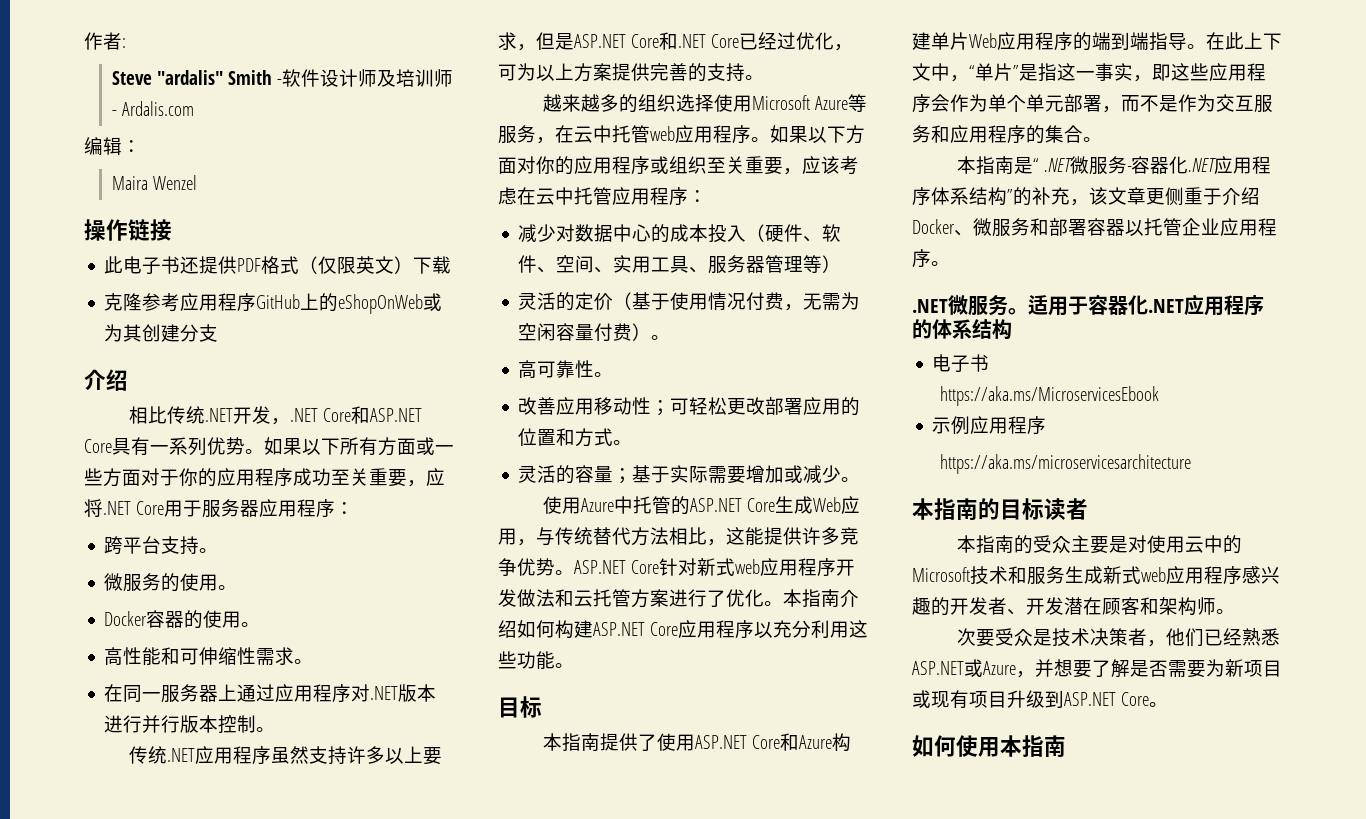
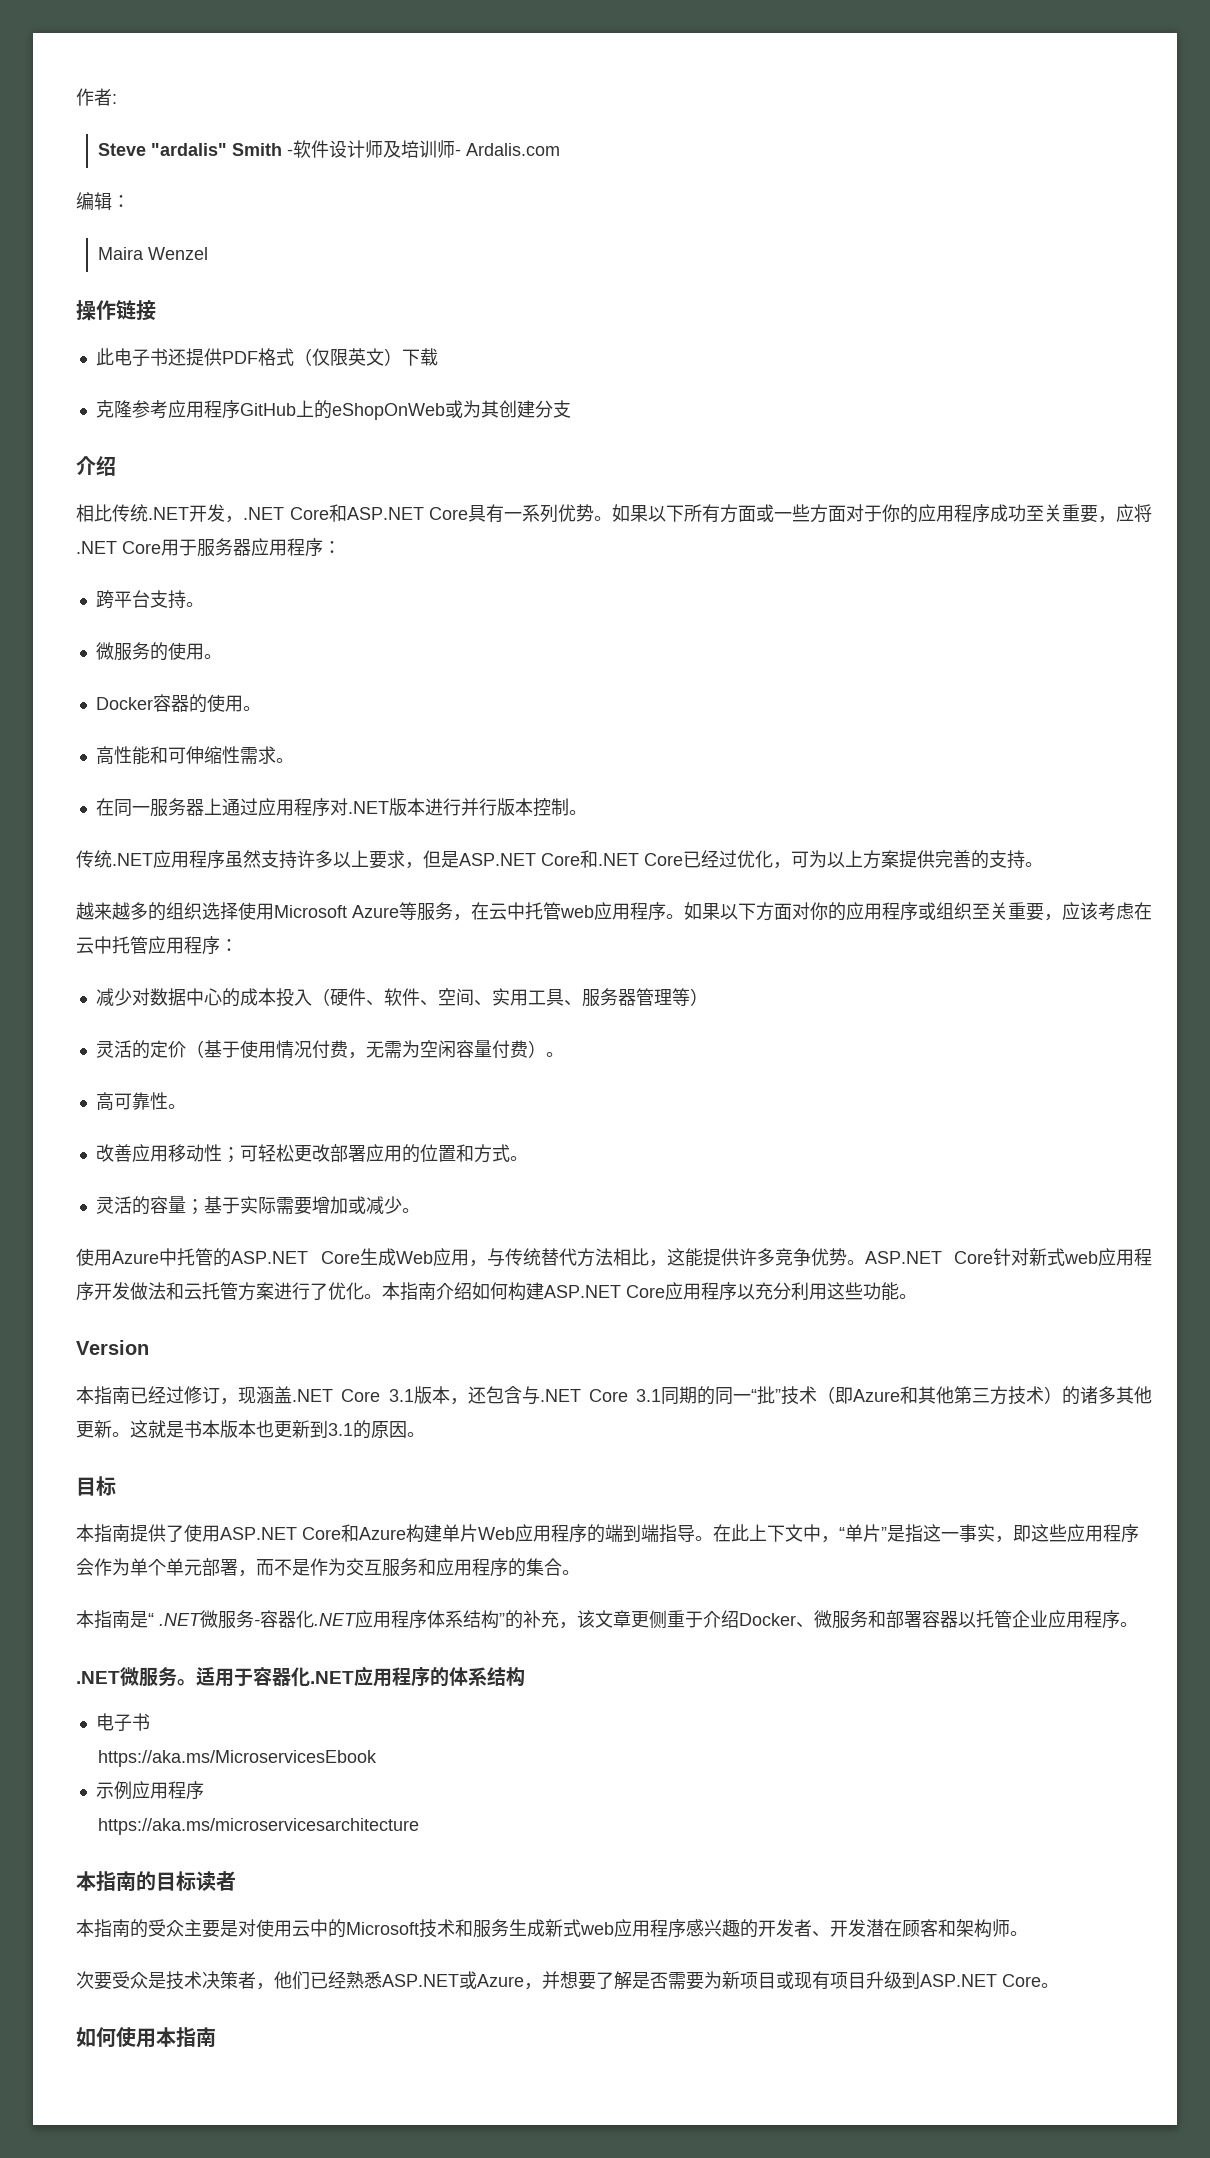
(574, 665) none -> [76,1340,149,1355] [76,1386,1152,1405] [76,1420,425,1439] // Version // 本指南已经过修订，现涵盖.NET Core 3.1版本，还包含与.NET Core 3.1同期的同一“批”技术（即Azure和其他第三方技术）的诸多其他更新。这就是书本版本也更新到3.1的原因。

